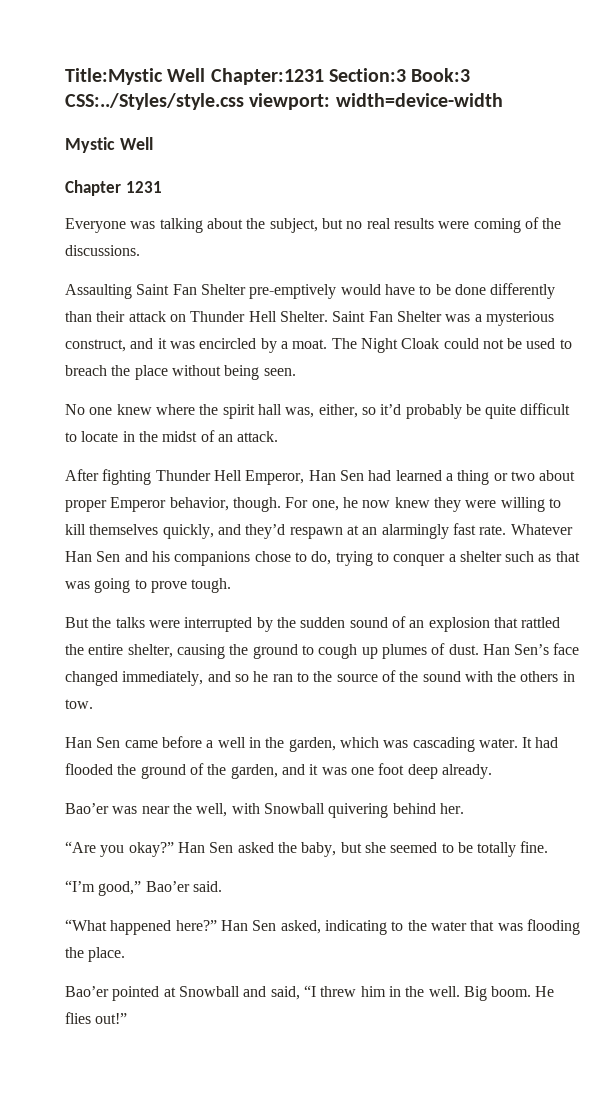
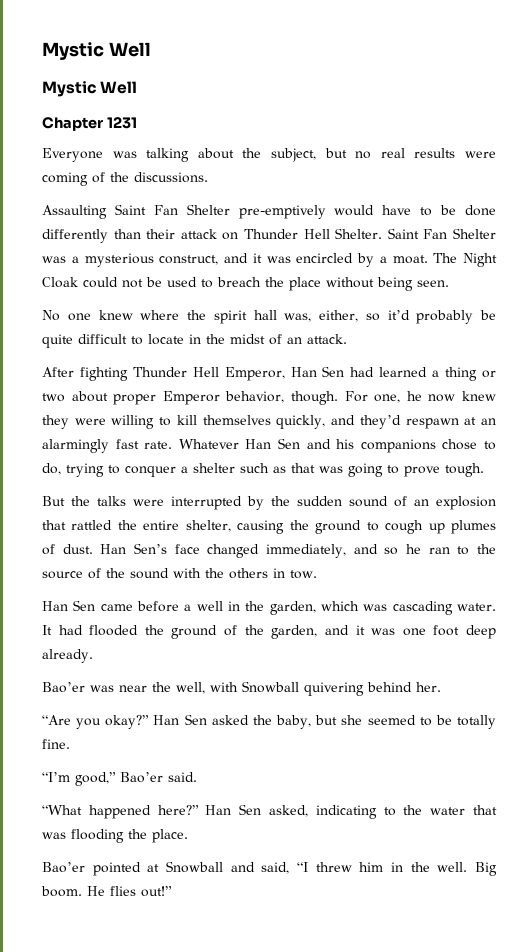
[65,68,471,85] [65,93,503,110] Title:Mystic Well Chapter:1231 Section:3 Book:3 CSS:../Styles/style.css viewport: width=device-width -> [42,42,151,60] Mystic Well

